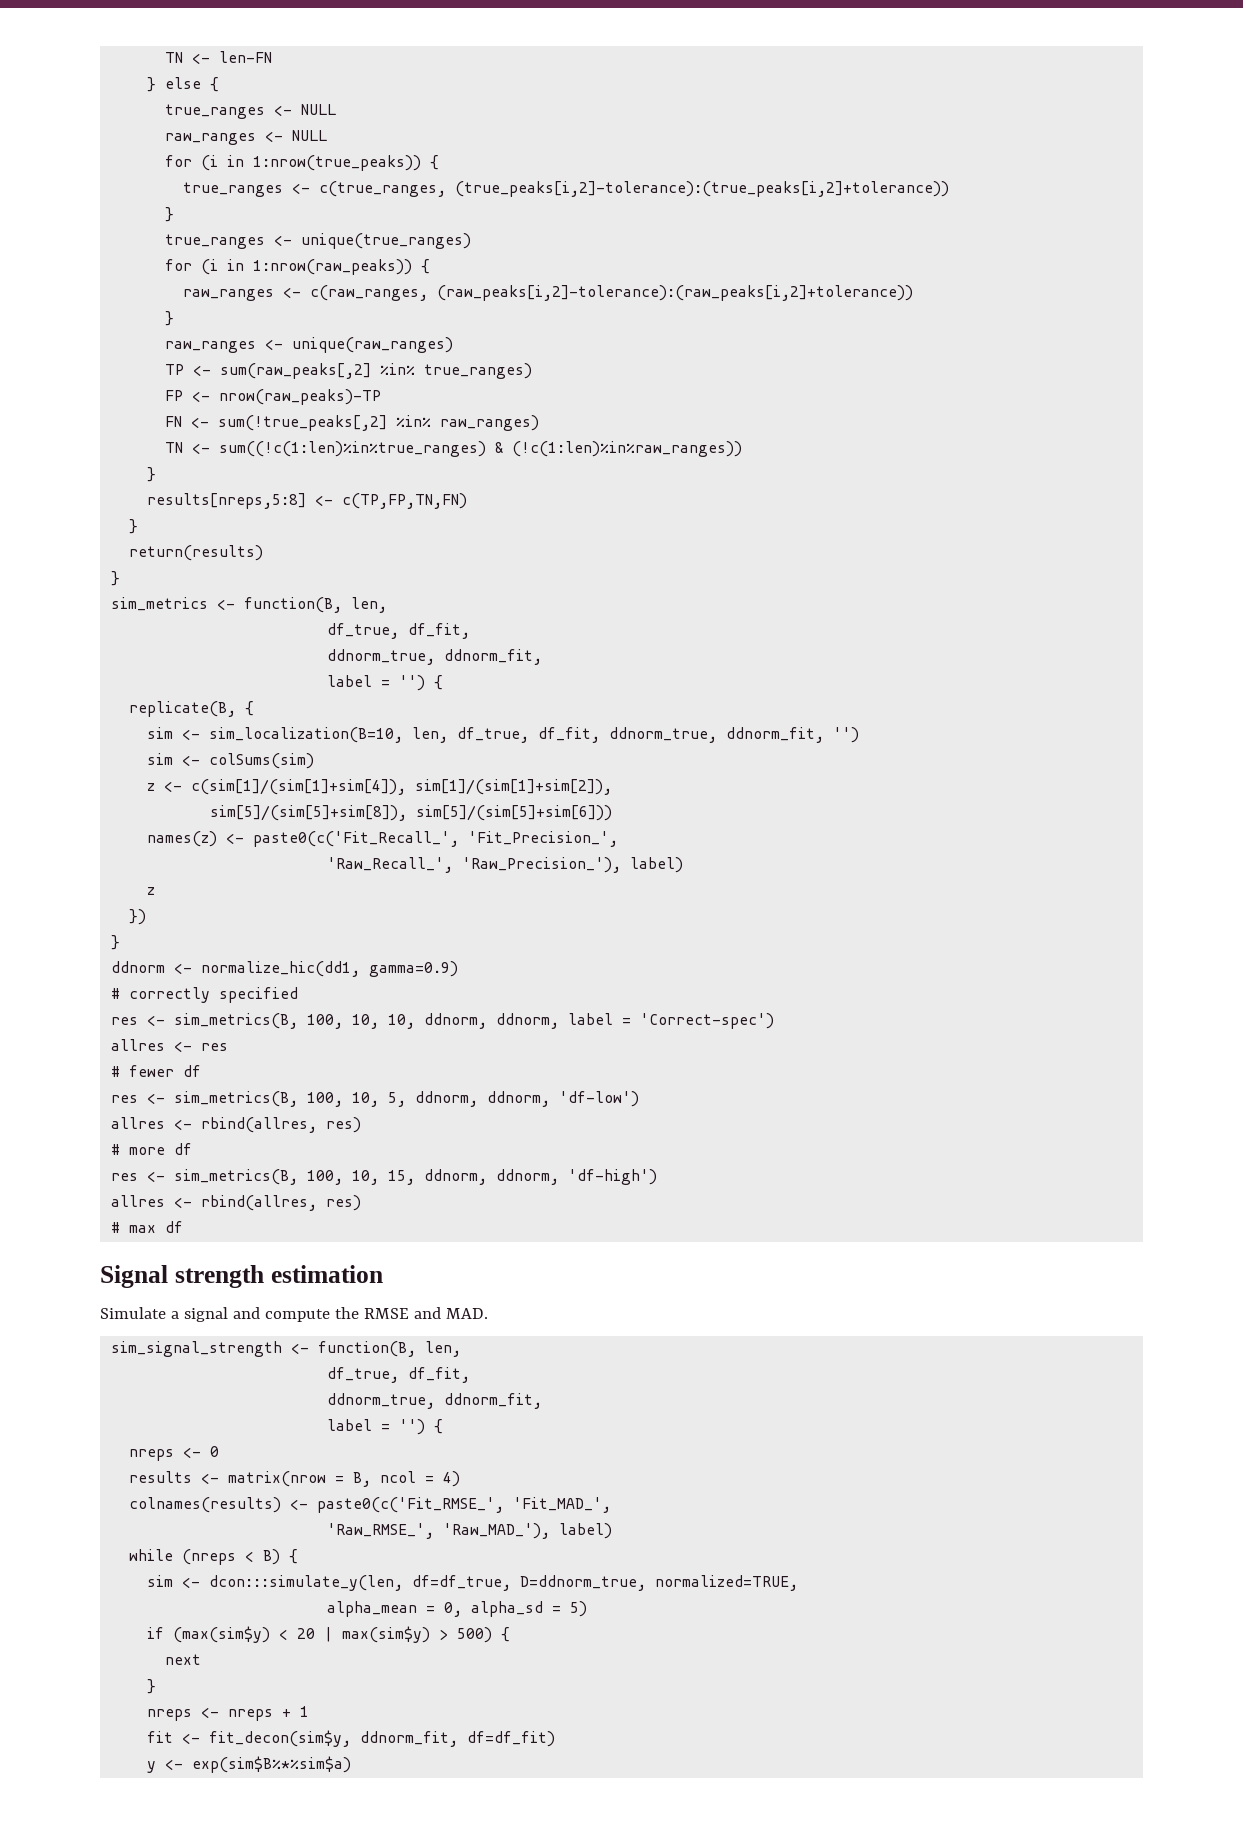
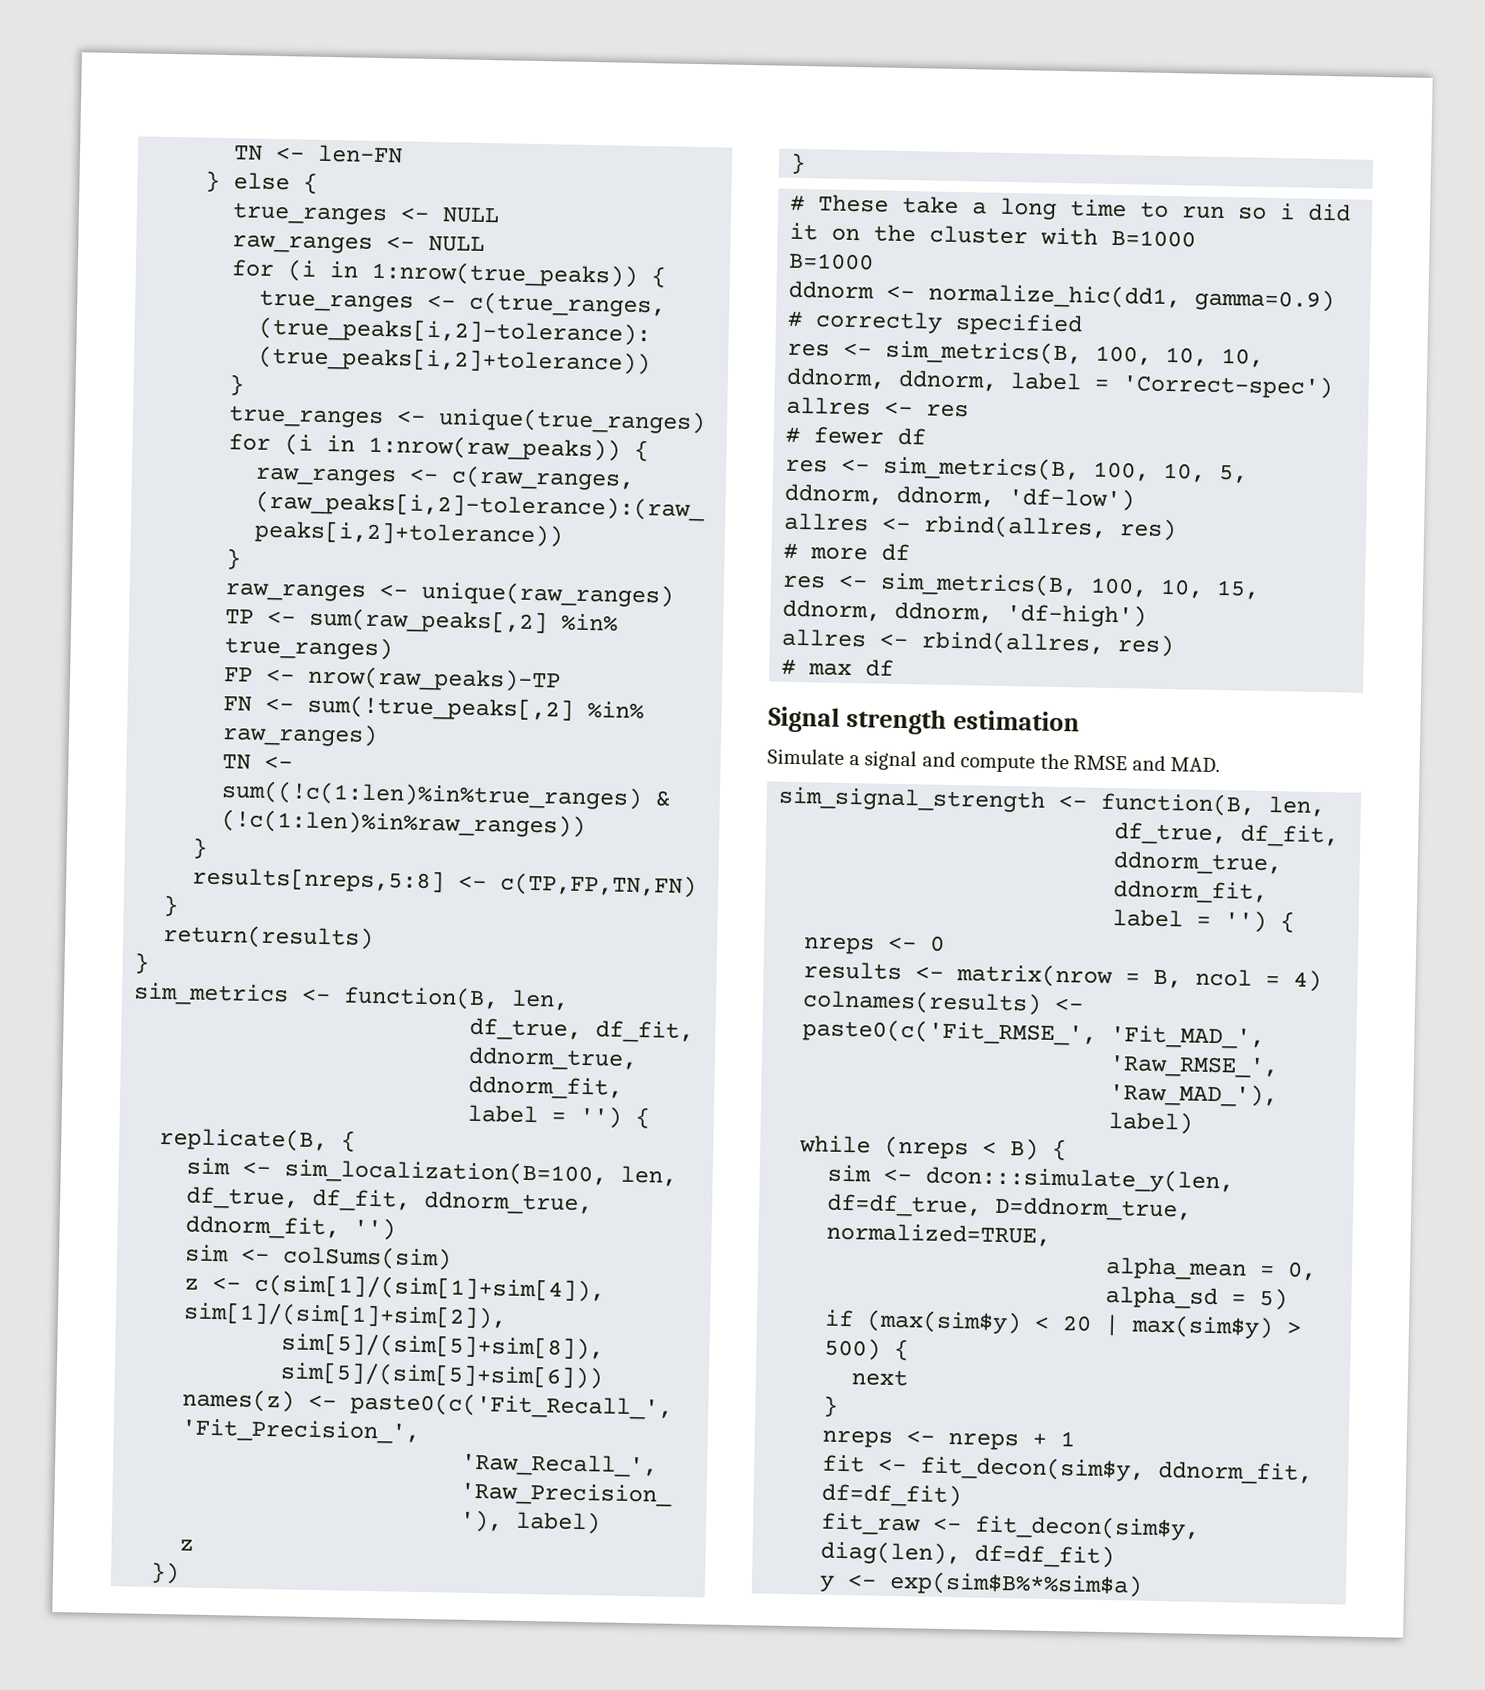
[209,727,404,743] sim_localization(B=10, -> [284,1158,608,1187] sim_localization(B=100,
(121, 942) none -> [790,194,1352,222] [789,222,1197,248] [788,252,875,271] // # These take a long time to run so i did it on the cluster with B=1000 // B=1000
(556, 1739) none -> [820,1512,1201,1541] [820,1540,1116,1569] // fit_raw <- fit_decon(sim$y, diag(len), df=df_fit)

